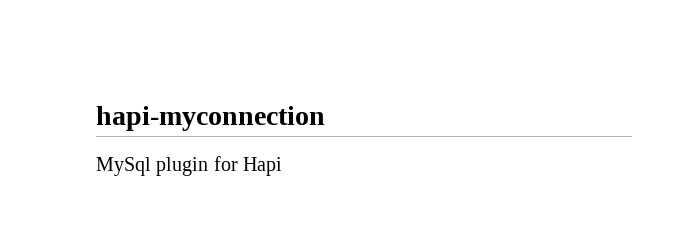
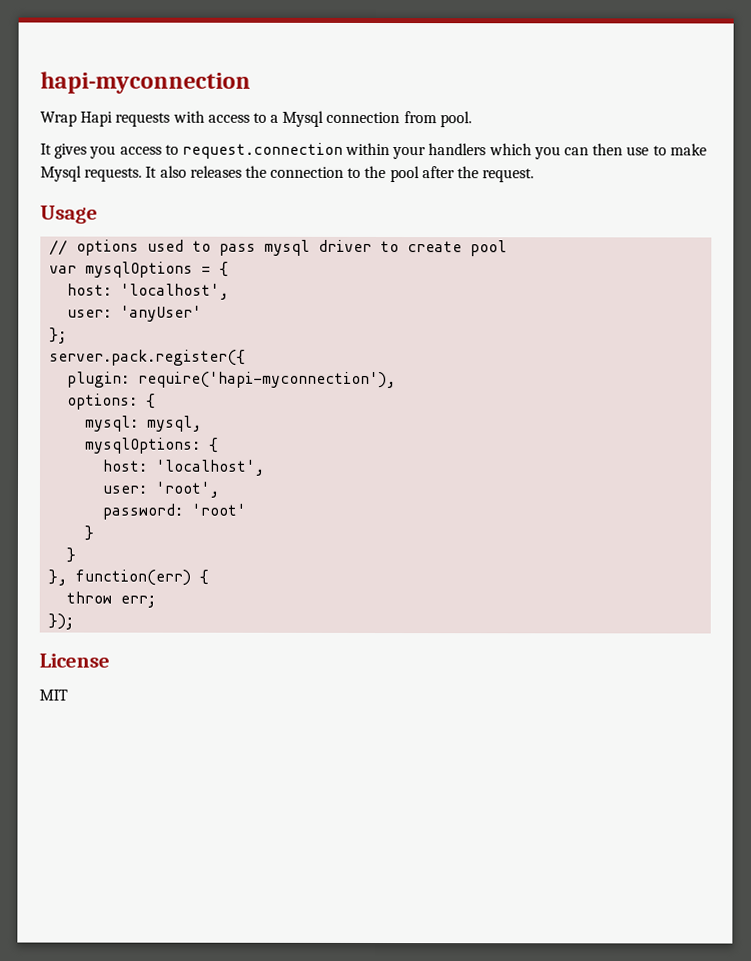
[96,156,283,176] MySql plugin for Hapi -> [40,110,472,128] [40,142,707,160] [40,165,535,183] [40,205,98,224] [49,239,508,257] [49,261,230,278] [67,283,230,300] [67,305,203,322] [49,327,68,344] [49,349,247,366] [67,371,397,389] [67,393,157,410] [85,415,203,432] [85,437,220,454] [103,459,266,476] [102,481,220,498] [102,503,247,520] [84,525,95,541] [66,547,77,563] [48,569,210,586] [66,591,157,608] [48,613,75,630] [39,653,110,668] [39,689,68,701] Wrap Hapi requests with access to a Mysql connection from pool. // It gives you access to request.connection within your handlers which you can then use to make Mysql requests. It also releases the connection to the pool after the request. // Usage // // options used to pass mysql driver to create pool // var mysqlOptions = { // host: 'localhost', // user: 'anyUser' // }; // server.pack.register({ // plugin: require('hapi-myconnection'), // options: { // mysql: mysql, // mysqlOptions: { // host: 'localhost', // user: 'root', // password: 'root' // } // } // }, function(err) { // throw err; // }); // License // MIT

